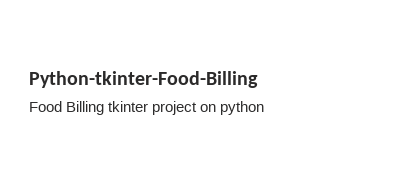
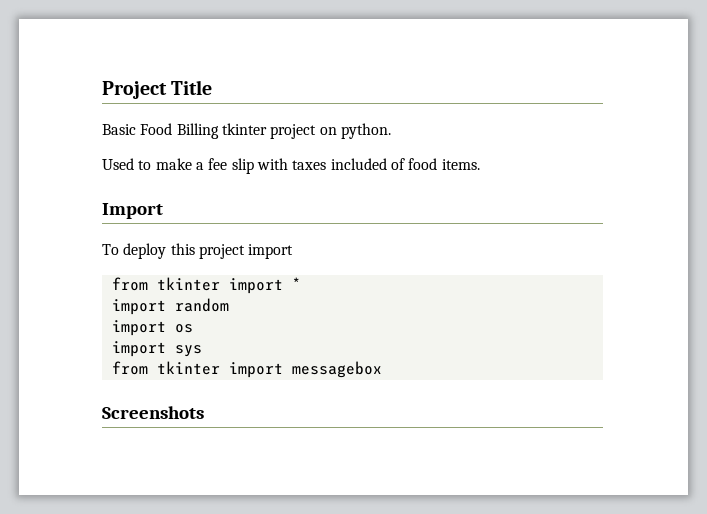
[29,71,258,88] Python-tkinter-Food-Billing // -> [102,80,213,99] [102,124,136,135] Project Title // Basic
[220,101,265,115] python -> [340,123,391,139] [102,158,480,174] [102,203,163,219] [102,243,294,259] [111,277,301,294] [111,298,229,315] [111,320,193,336] [111,341,202,357] [111,361,382,378] [102,406,204,419] python. // Used to make a fee slip with taxes included of food items. // Import // To deploy this project import // from tkinter import * // import random // import os // import sys // from tkinter import messagebox // Screenshots

